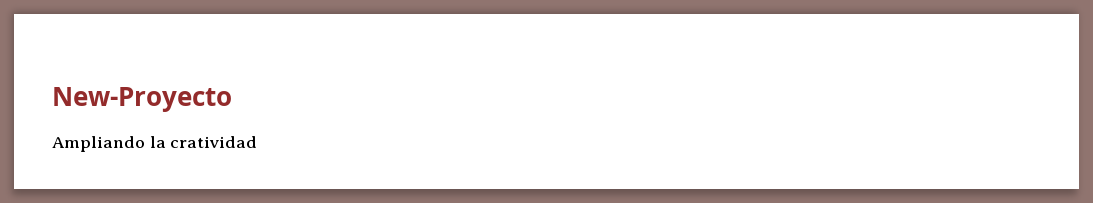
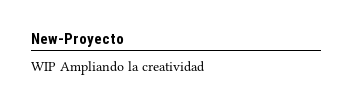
(232, 99) none -> [31,62,56,71] WIP
[170,136,258,148] cratividad -> [142,61,205,72] creatividad

